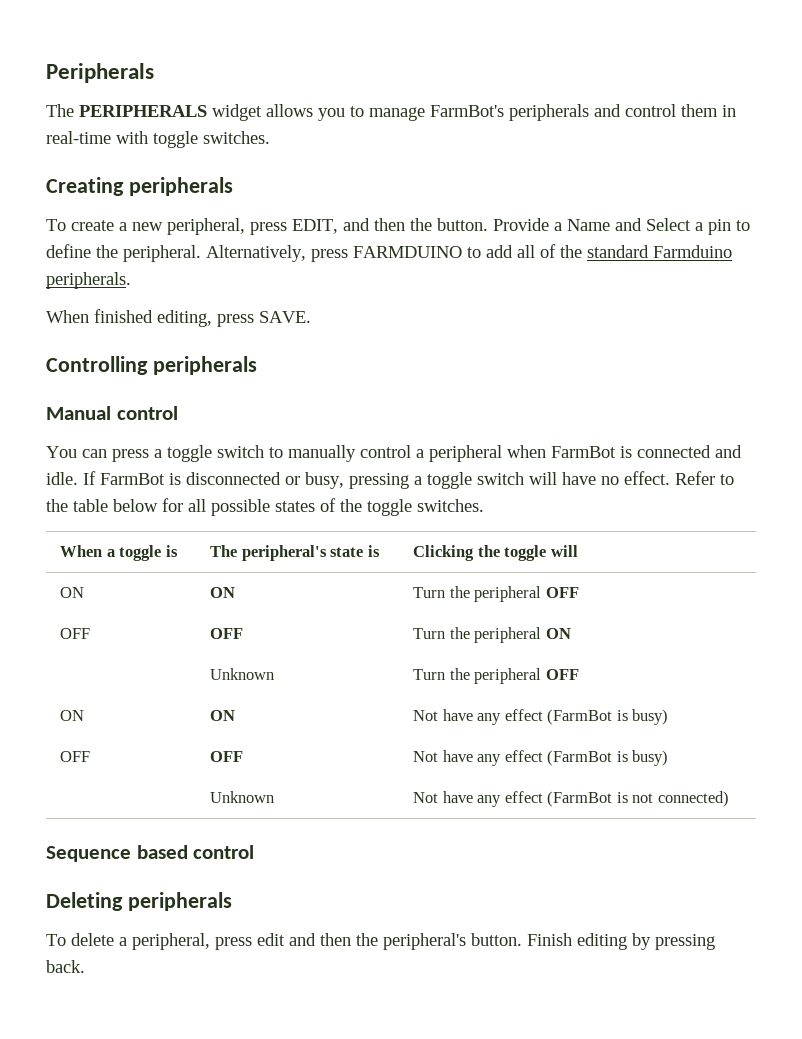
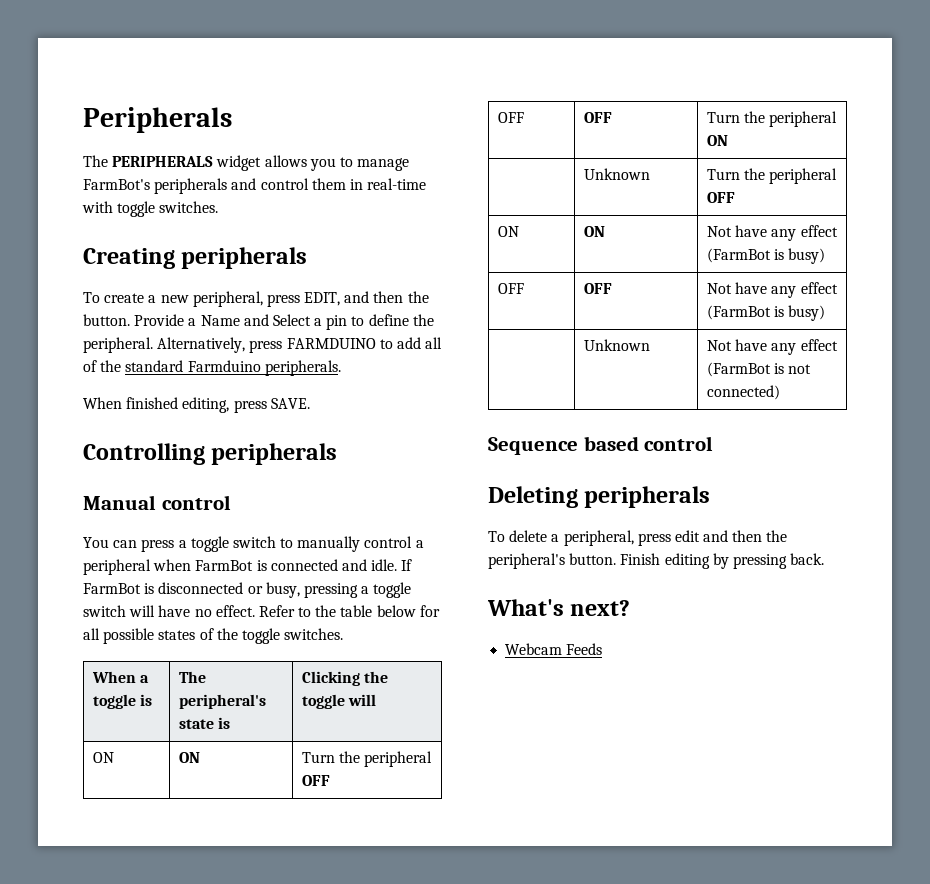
(85, 966) none -> [487,599,631,616] [505,643,603,655] // What's next? // Webcam Feeds

